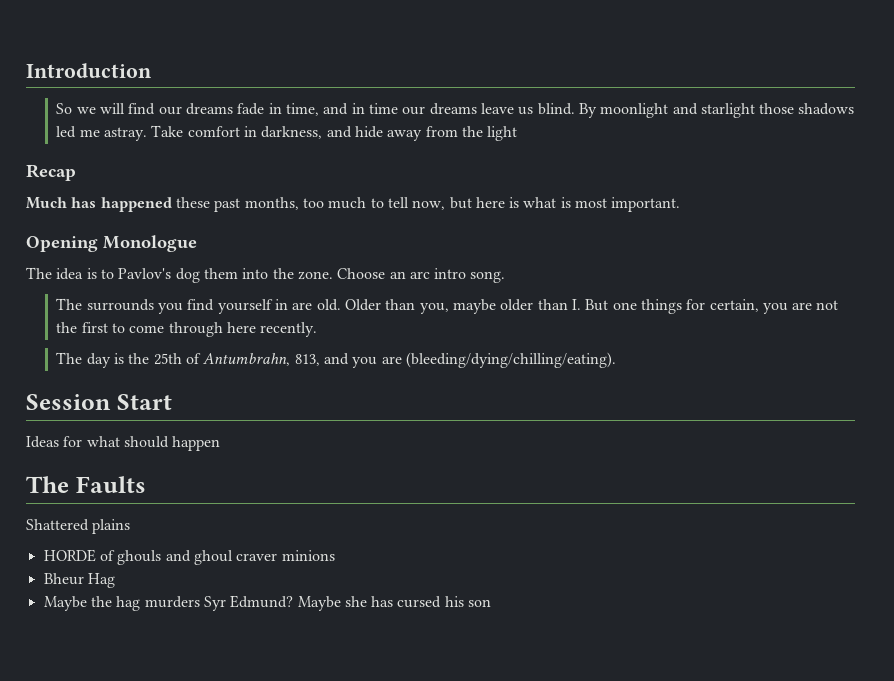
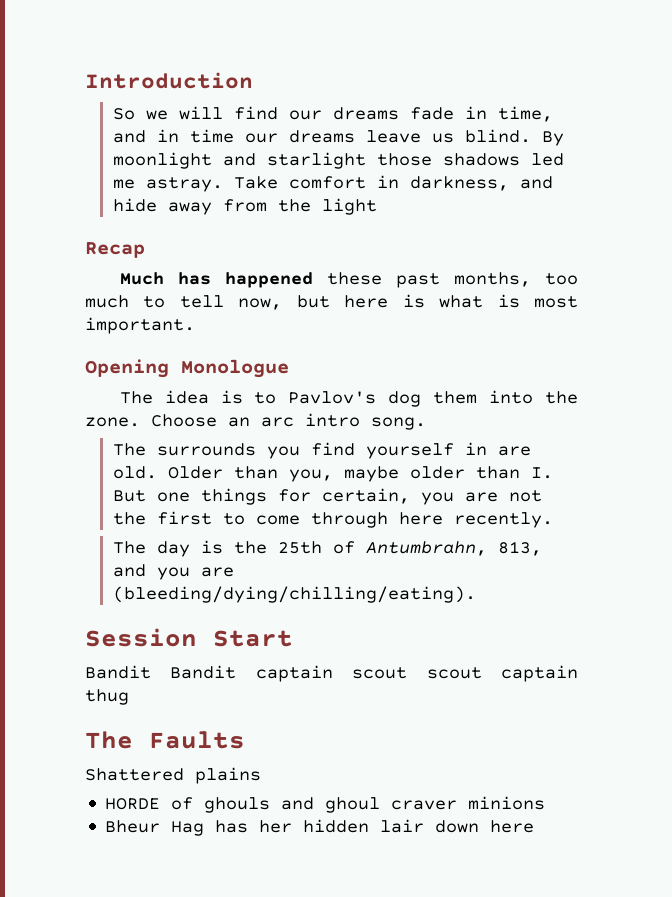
[26,436,221,451] Ideas for what should happen -> [85,665,578,682] [85,689,129,705] Bandit Bandit captain scout scout captain thug
[43,595,492,611] // Maybe the hag murders Syr Edmund? Maybe she has cursed his son -> [215,819,535,833] has her hidden lair down here

